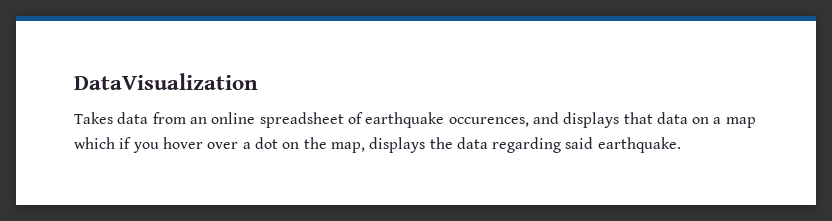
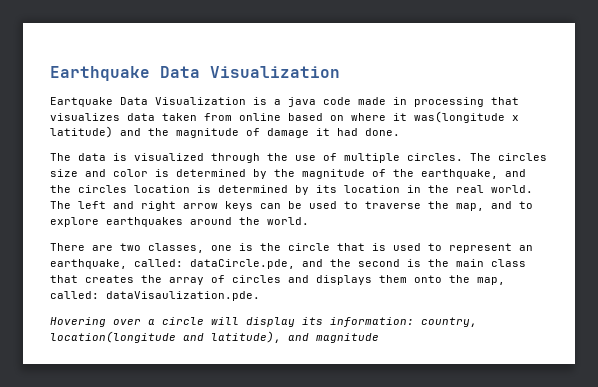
[74,73,258,90] [74,112,756,128] [74,137,681,153] DataVisualization // Takes data from an online spreadsheet of earthquake occurences, and displays that data on a map which if you hover over a dot on the map, displays the data regarding said earthquake. -> [50,66,340,81] [50,97,519,107] [50,111,519,123] [50,126,400,138] [50,153,547,163] [50,169,526,179] [50,185,533,195] [50,201,533,211] [50,217,309,227] [50,243,533,253] [50,259,526,269] [50,275,505,285] [50,291,260,301] [50,317,477,327] [50,331,379,343] Earthquake Data Visualization // Eartquake Data Visualization is a java code made in processing that visualizes data taken from online based on where it was(longitude x latitude) and the magnitude of damage it had done. // The data is visualized through the use of multiple circles. The circles size and color is determined by the magnitude of the earthquake, and the circles location is determined by its location in the real world. The left and right arrow keys can be used to traverse the map, and to explore earthquakes around the world. // There are two classes, one is the circle that is used to represent an earthquake, called: dataCircle.pde, and the second is the main class that creates the array of circles and displays them onto the map, called: dataVisaulization.pde. // Hovering over a circle will display its information: country, location(longitude and latitude), and magnitude

